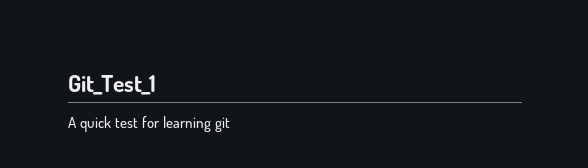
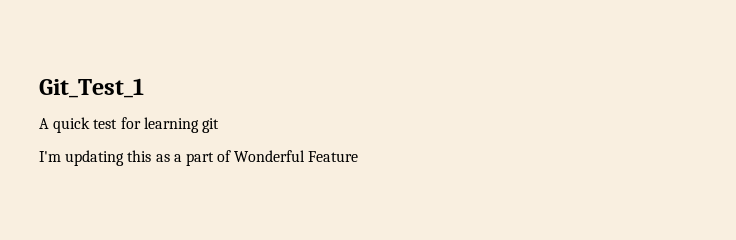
(231, 124) none -> [39,150,359,166] // I'm updating this as a part of Wonderful Feature

